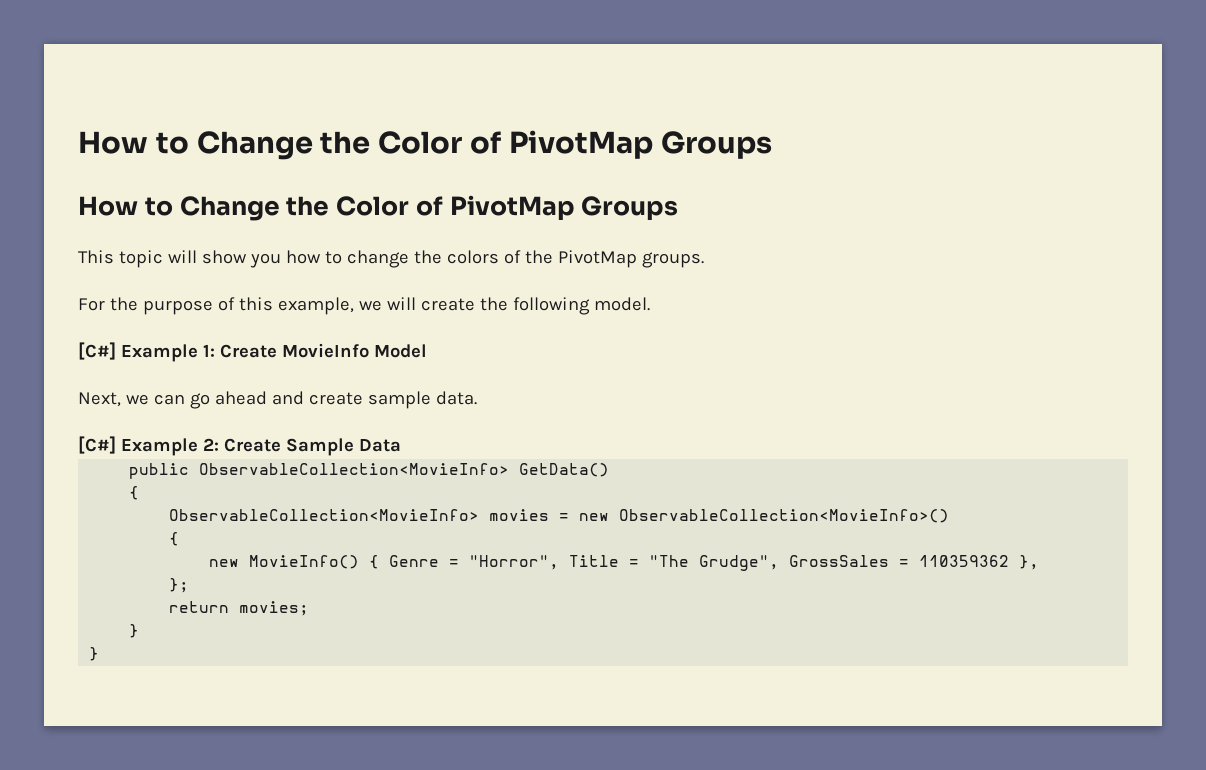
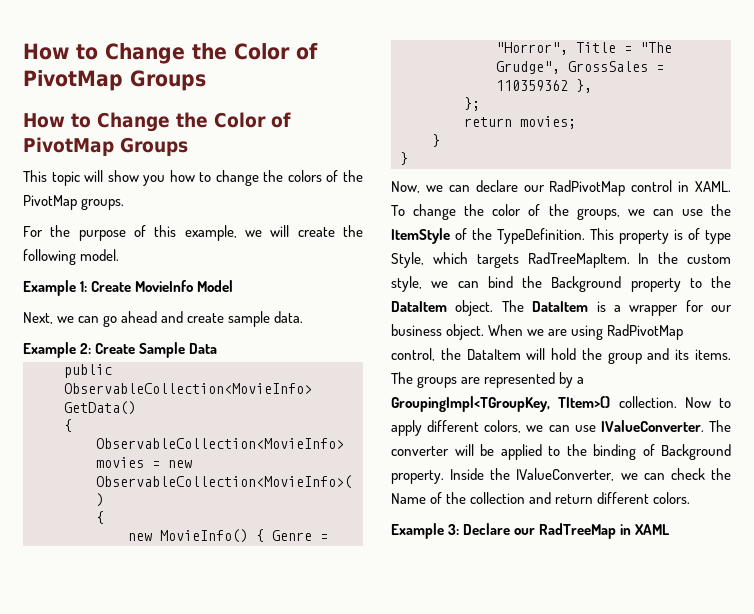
[78,342,116,360] [C#] -> (120, 255) none
[78,436,116,454] [C#] -> (304, 317) none
(100, 654) none -> [391,180,731,196] [391,204,731,220] [391,228,731,244] [391,252,731,268] [391,276,731,292] [391,300,732,316] [391,324,684,340] [391,348,731,364] [391,372,585,388] [391,396,731,412] [391,420,731,436] [391,444,731,460] [391,468,731,484] [391,492,691,504] [391,523,671,539] // Now, we can declare our RadPivotMap control in XAML. To change the color of the groups, we can use the ItemStyle of the TypeDefinition. This property is of type Style, which targets RadTreeMapItem. In the custom style, we can bind the Background property to the DataItem object. The DataItem is a wrapper for our business object. When we are using RadPivotMap control, the DataItem will hold the group and its items. The groups are represented by a GroupingImpl<TGroupKey, TItem>() collection. Now to apply different colors, we can use IValueConverter. The converter will be applied to the binding of Background property. Inside the IValueConverter, we can check the Name of the collection and return different colors. // Example 3: Declare our RadTreeMap in XAML

